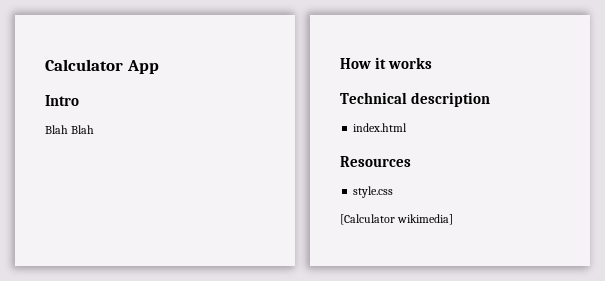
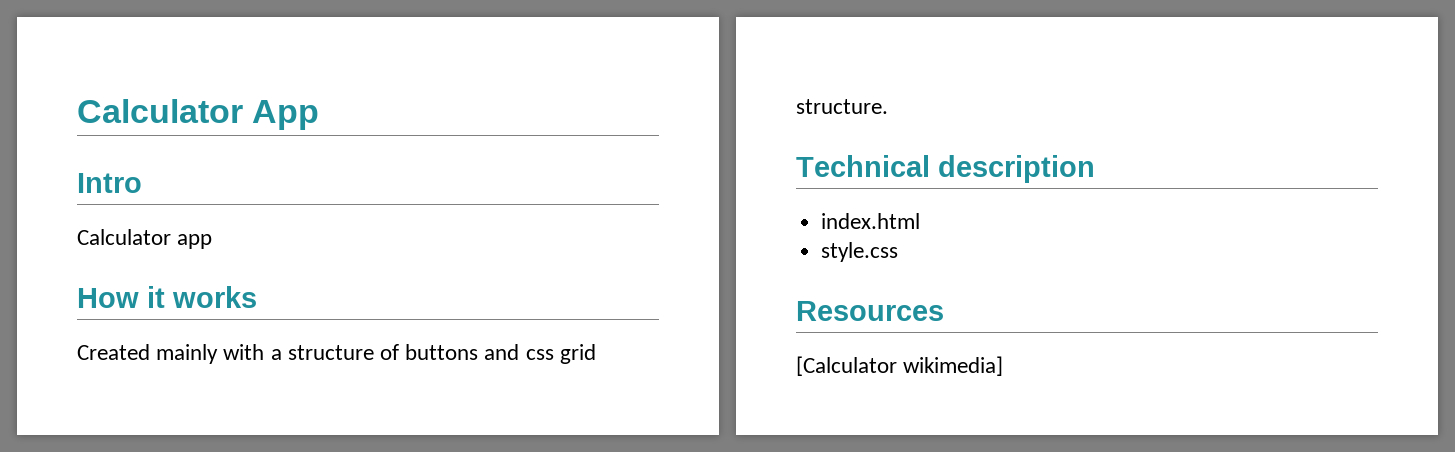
[45,125,95,134] Blah Blah -> [77,229,213,249] Calculator app
(433, 63) none -> [77,344,596,364] [796,99,888,114] // Created mainly with a structure of buttons and css grid structure.
(408, 127) none -> [821,242,899,262] // style.css
[353,186,394,198] // style.css -> (944, 311) none

